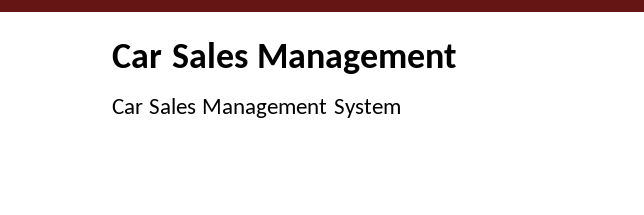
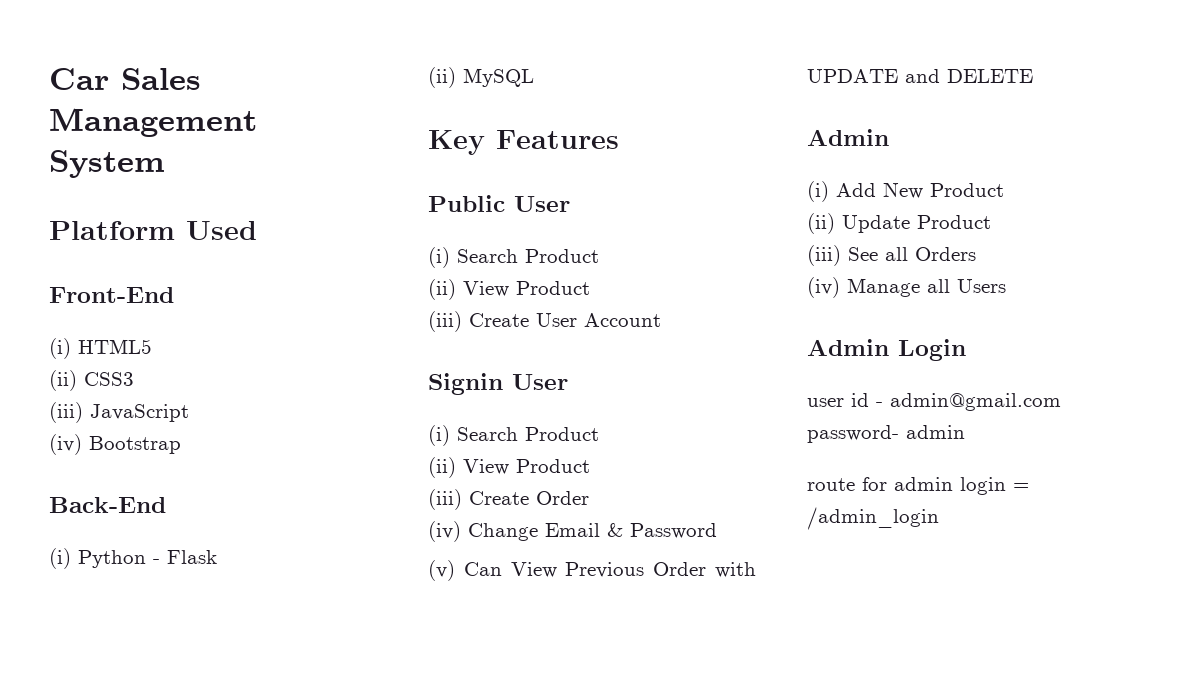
[112,42,457,74] [112,98,401,118] Car Sales Management // Car Sales Management System -> [49,68,201,90] [49,108,257,137] [49,150,165,178] [49,221,257,240] [49,287,174,303] [49,338,152,359] [49,370,134,391] [49,402,189,423] [49,434,181,455] [49,497,166,513] [49,548,217,569] [428,67,534,88] [428,130,619,155] [428,195,570,212] [428,247,599,268] [428,279,590,300] [428,311,661,332] [428,373,568,395] [428,425,599,446] [428,457,590,478] [428,489,589,510] [428,521,717,542] [428,560,756,581] [807,69,1033,83] [807,129,889,146] [807,181,1004,202] [807,213,991,234] [807,245,976,266] [807,277,1006,298] [807,339,966,361] [807,393,1061,411] [807,425,965,443] [807,477,1029,495] [807,507,939,530] Car Sales Management System // Platform Used // Front-End // (i) HTML5 // (ii) CSS3 // (iii) JavaScript // (iv) Bootstrap // Back-End // (i) Python - Flask // (ii) MySQL // Key Features // Public User // (i) Search Product // (ii) View Product // (iii) Create User Account // Signin User // (i) Search Product // (ii) View Product // (iii) Create Order // (iv) Change Email & Password // (v) Can View Previous Order with UPDATE and DELETE // Admin // (i) Add New Product // (ii) Update Product // (iii) See all Orders // (iv) Manage all Users // Admin Login // user id - admin@gmail.com password- admin // route for admin login = /admin_login

